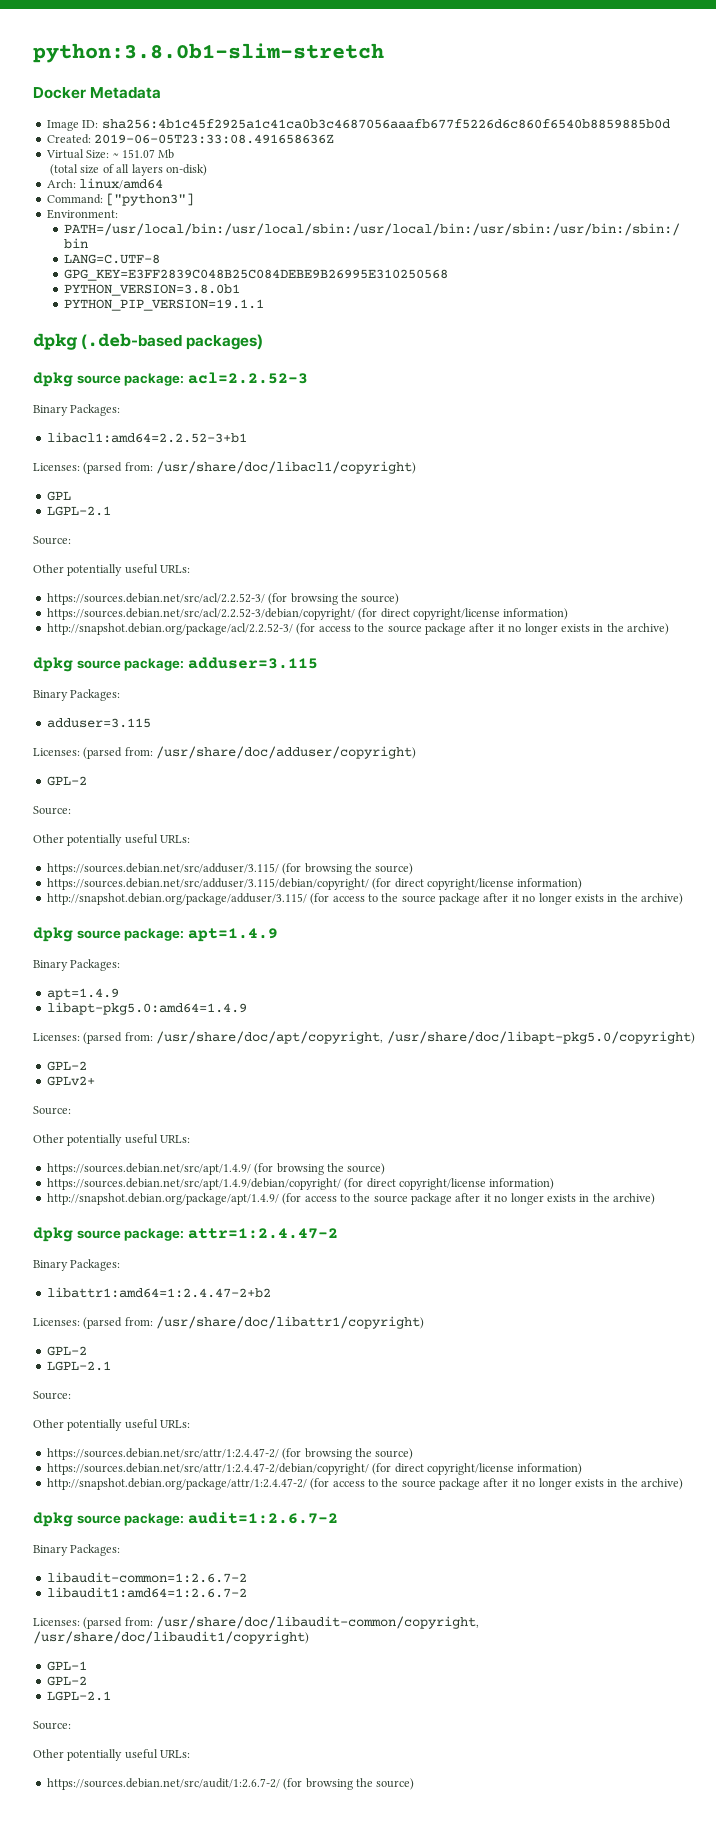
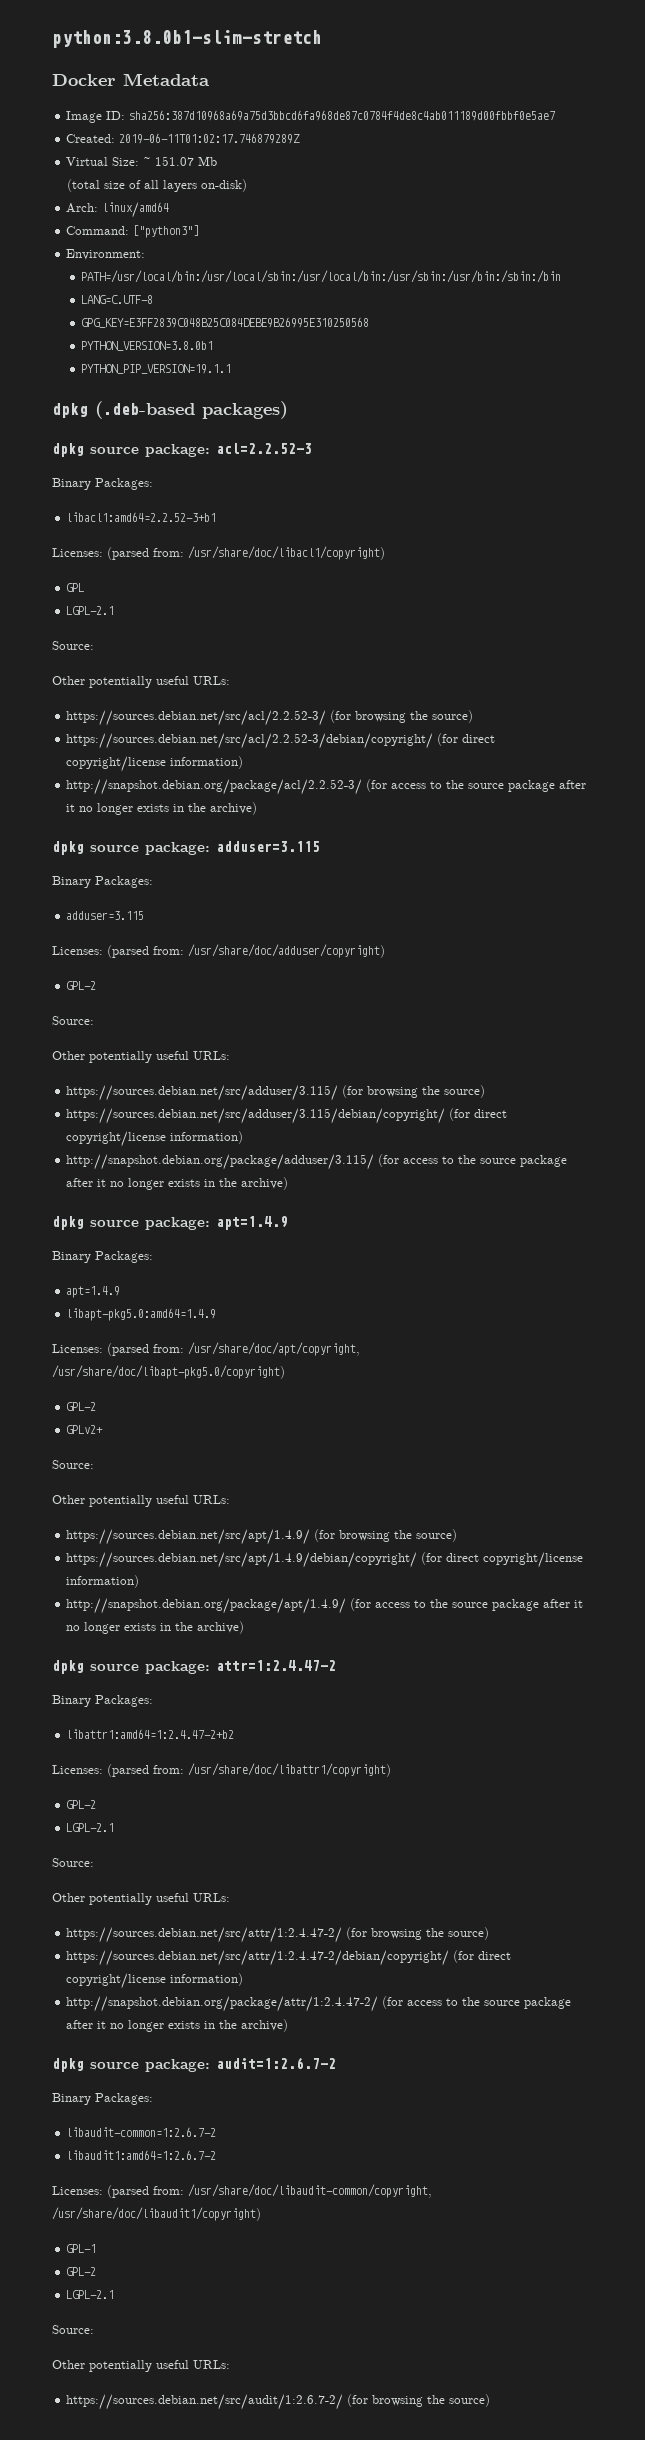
[101,119,670,129] sha256:4b1c45f2925a1c41ca0b3c4687056aaafb677f5226d6c860f6540b8859885b0d -> [129,110,556,121] sha256:387d10968a69a75d3bbcd6fa968de87c0784f4de8c4ab011189d00fbbf0e5ae7
[94,134,335,144] 2019-06-05T23:33:08.491658636Z -> [119,133,301,144] 2019-06-11T01:02:17.746879289Z

